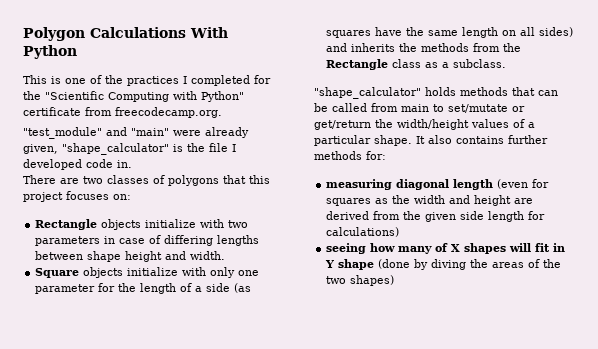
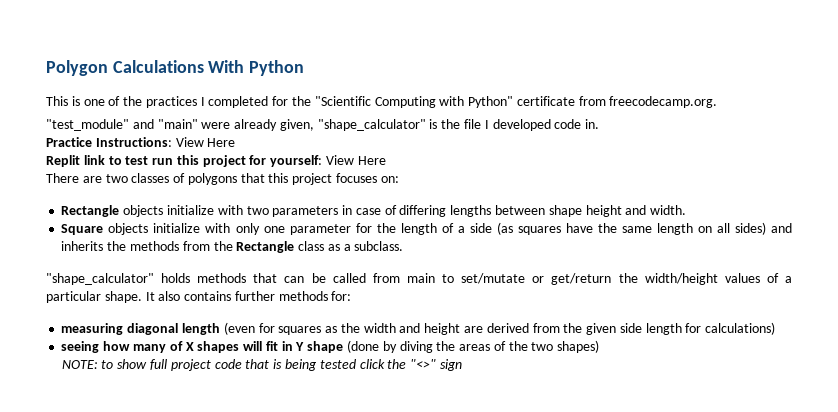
(132, 164) none -> [46,137,236,147] [46,155,386,167] // Practice Instructions: View Here // Replit link to test run this project for yourself: View Here
(395, 280) none -> [61,359,462,371] // NOTE: to show full project code that is being tested click the "<>" sign

